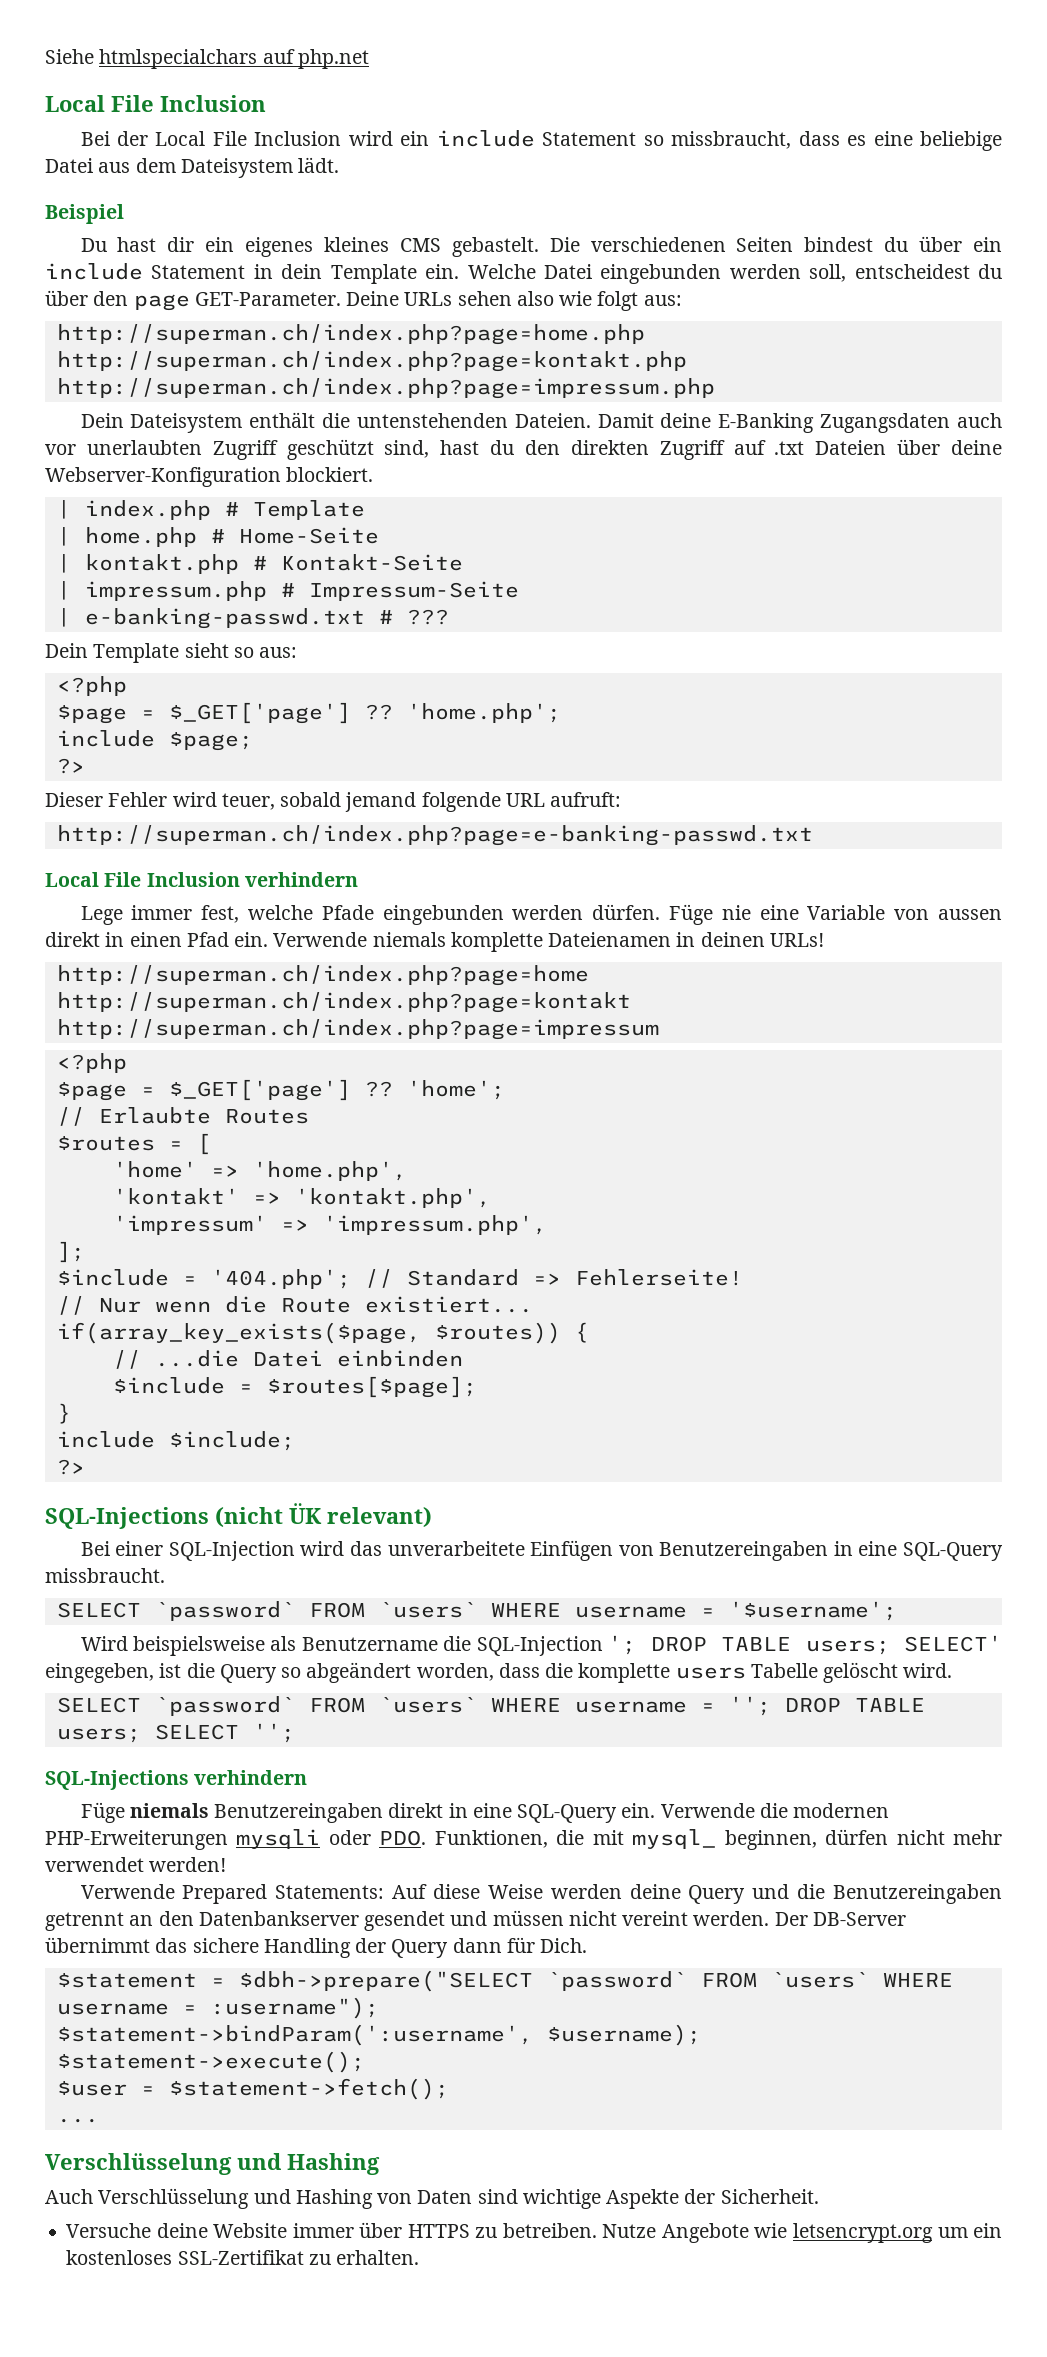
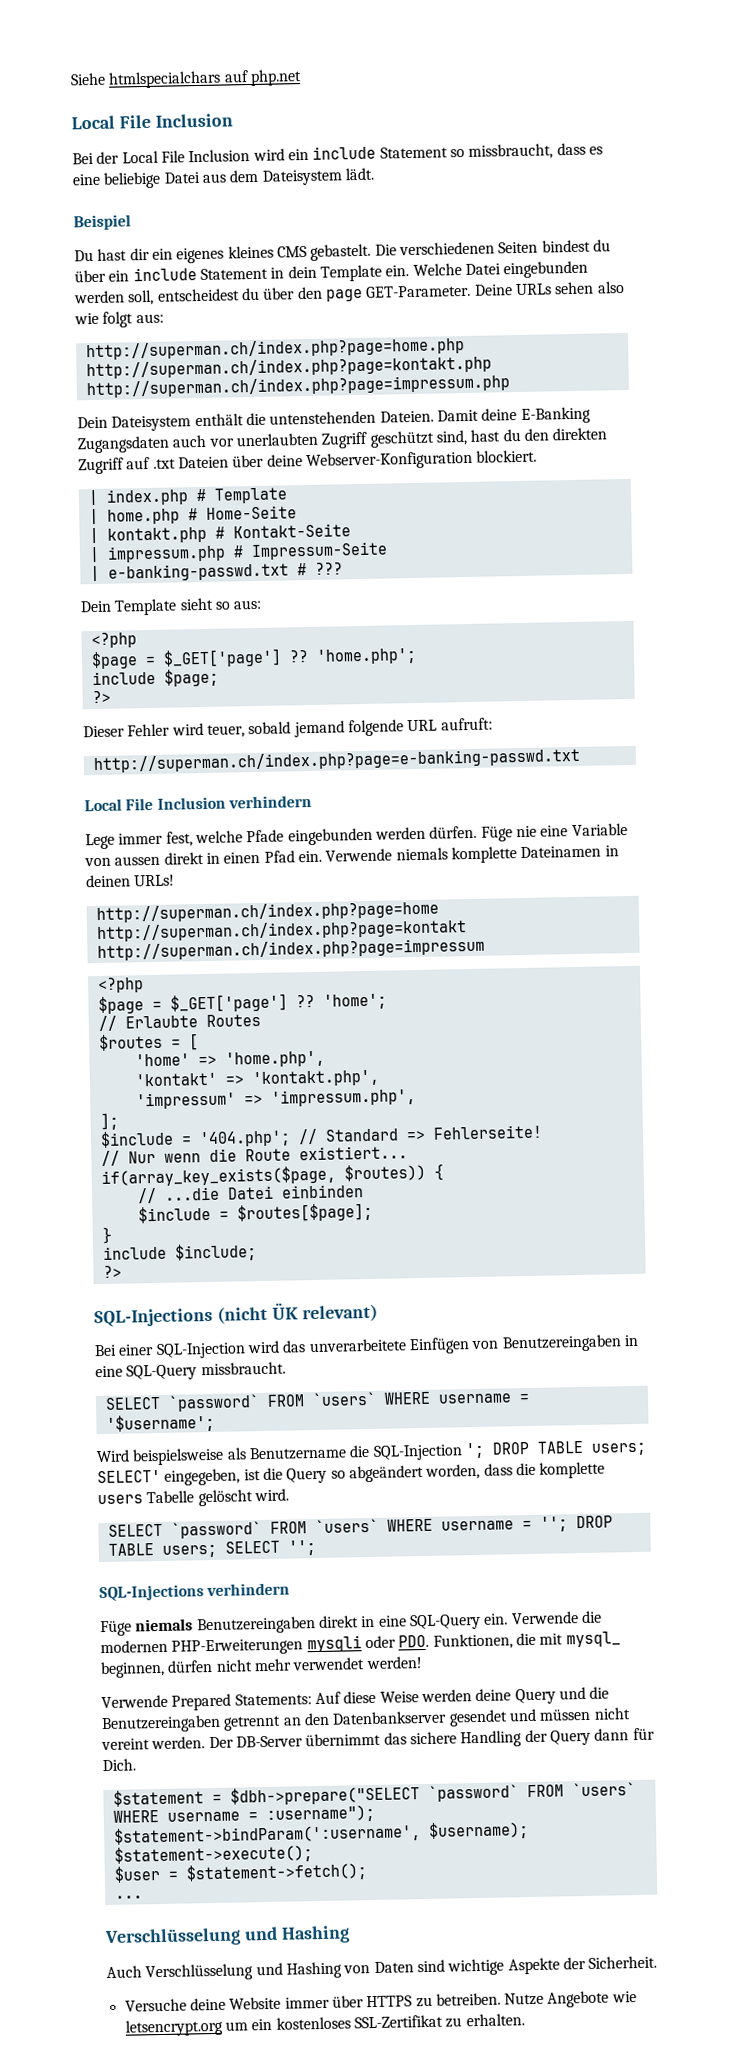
[548,932,672,947] Dateienamen -> [520,845,602,859] Dateinamen

